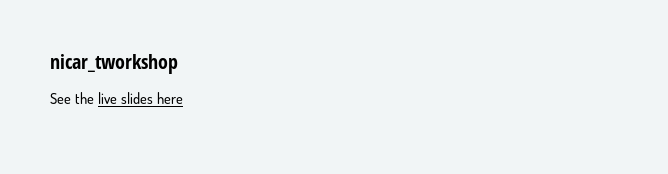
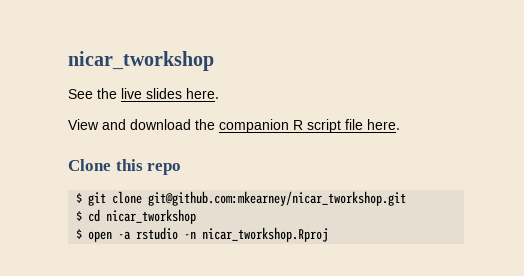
[156,92,183,104] here -> [186,88,219,99] [68,119,400,133] [68,159,182,175] [76,191,407,206] [76,209,197,224] [76,227,329,242] here. // View and download the companion R script file here. // Clone this repo // $ git clone git@github.com:mkearney/nicar_tworkshop.git // $ cd nicar_tworkshop // $ open -a rstudio -n nicar_tworkshop.Rproj

